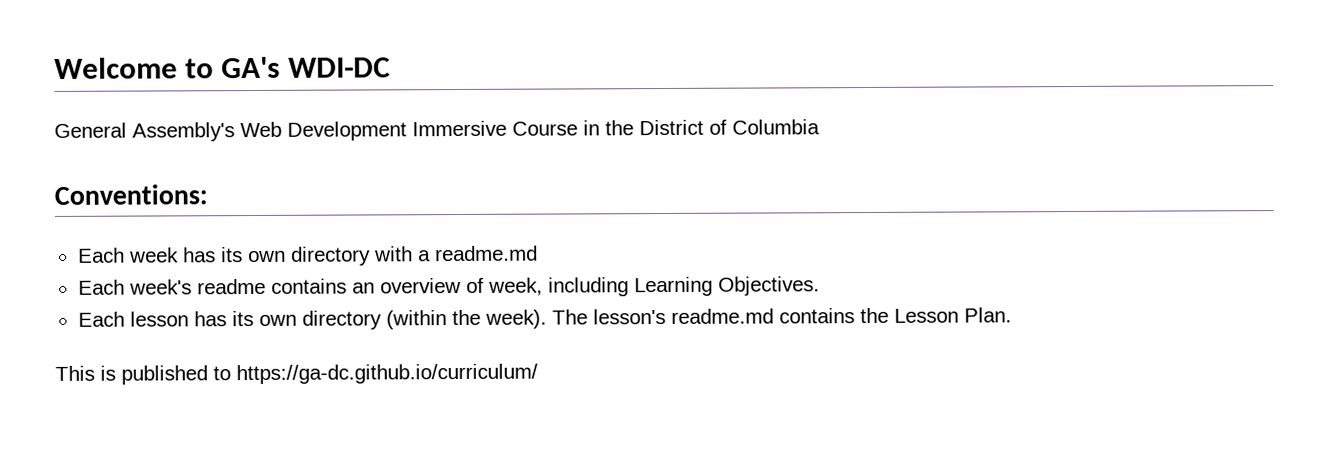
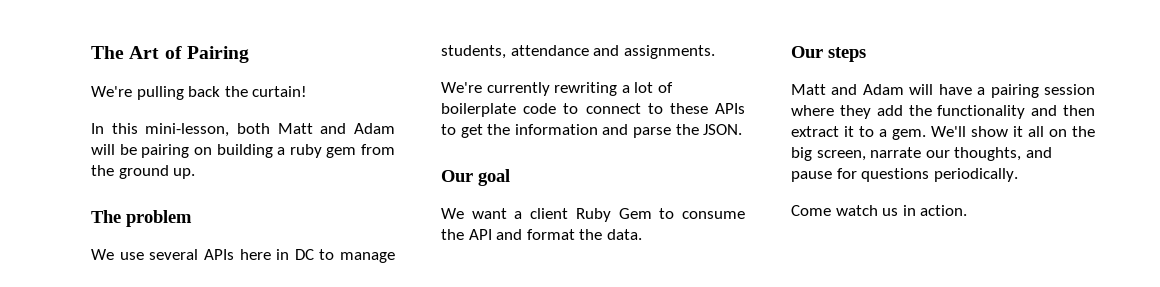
[54,56,391,79] [54,119,820,142] [54,184,208,205] [77,245,538,266] [77,276,820,297] [77,307,1012,330] [55,363,538,385] Welcome to GA's WDI-DC // General Assembly's Web Development Immersive Course in the District of Columbia // Conventions: // Each week has its own directory with a readme.md // Each week's readme contains an overview of week, including Learning Objectives. // Each lesson has its own directory (within the week). The lesson's readme.md contains the Lesson Plan. // This is published to https://ga-dc.github.io/curriculum/ -> [91,46,249,63] [91,86,308,100] [91,123,395,137] [91,144,395,158] [91,165,196,179] [91,210,192,227] [91,249,395,263] [441,45,715,59] [441,82,673,96] [441,103,745,117] [441,124,743,138] [441,169,510,186] [441,208,745,222] [441,229,642,240] [791,46,866,62] [791,84,1095,98] [791,105,1095,119] [791,126,1095,140] [791,147,1052,161] [791,168,1018,182] [791,205,968,216] The Art of Pairing // We're pulling back the curtain! // In this mini-lesson, both Matt and Adam will be pairing on building a ruby gem from the ground up. // The problem // We use several APIs here in DC to manage students, attendance and assignments. // We're currently rewriting a lot of boilerplate code to connect to these APIs to get the information and parse the JSON. // Our goal // We want a client Ruby Gem to consume the API and format the data. // Our steps // Matt and Adam will have a pairing session where they add the functionality and then extract it to a gem. We'll show it all on the big screen, narrate our thoughts, and pause for questions periodically. // Come watch us in action.

